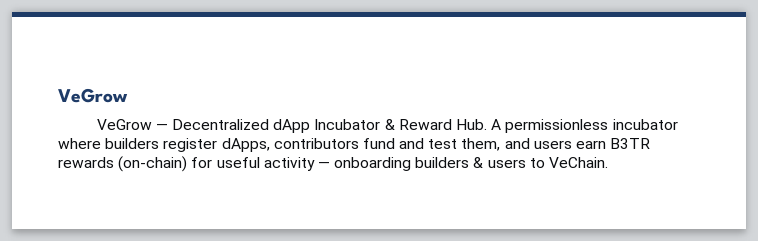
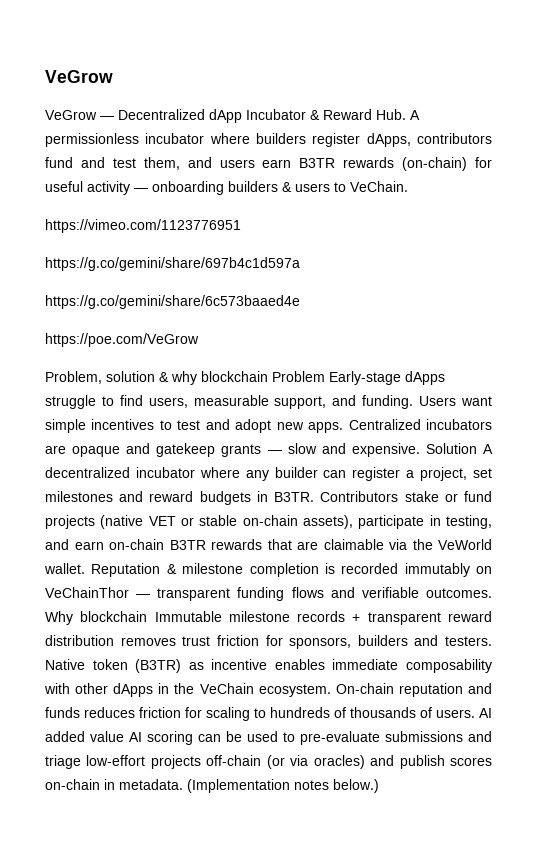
(609, 162) none -> [45,219,241,233] [45,257,300,271] [45,295,300,309] [45,333,199,347] [45,371,445,385] [45,395,493,409] [45,419,493,433] [45,443,494,457] [45,467,493,481] [45,491,493,505] [45,515,492,529] [45,539,492,550] [44,563,492,577] [45,587,493,601] [45,611,492,625] [45,635,492,649] [45,659,492,673] [44,683,492,697] [45,707,492,721] [45,731,492,745] [45,755,493,769] [45,779,379,793] // https://vimeo.com/1123776951 // https://g.co/gemini/share/697b4c1d597a // https://g.co/gemini/share/6c573baaed4e // https://poe.com/VeGrow // Problem, solution & why blockchain Problem Early-stage dApps struggle to find users, measurable support, and funding. Users want simple incentives to test and adopt new apps. Centralized incubators are opaque and gatekeep grants — slow and expensive. Solution A decentralized incubator where any builder can register a project, set milestones and reward budgets in B3TR. Contributors stake or fund projects (native VET or stable on-chain assets), participate in testing, and earn on-chain B3TR rewards that are claimable via the VeWorld wallet. Reputation & milestone completion is recorded immutably on VeChainThor — transparent funding flows and verifiable outcomes. Why blockchain Immutable milestone records + transparent reward distribution removes trust friction for sponsors, builders and testers. Native token (B3TR) as incentive enables immediate composability with other dApps in the VeChain ecosystem. On-chain reputation and funds reduces friction for scaling to hundreds of thousands of users. AI added value AI scoring can be used to pre-evaluate submissions and triage low-effort projects off-chain (or via oracles) and publish scores on-chain in metadata. (Implementation notes below.)

